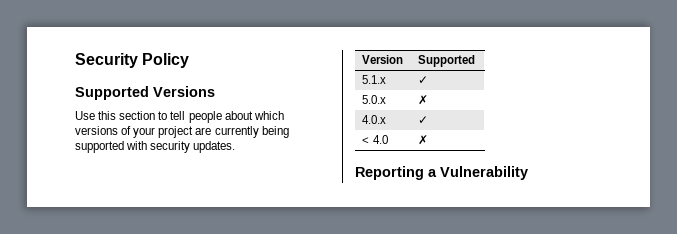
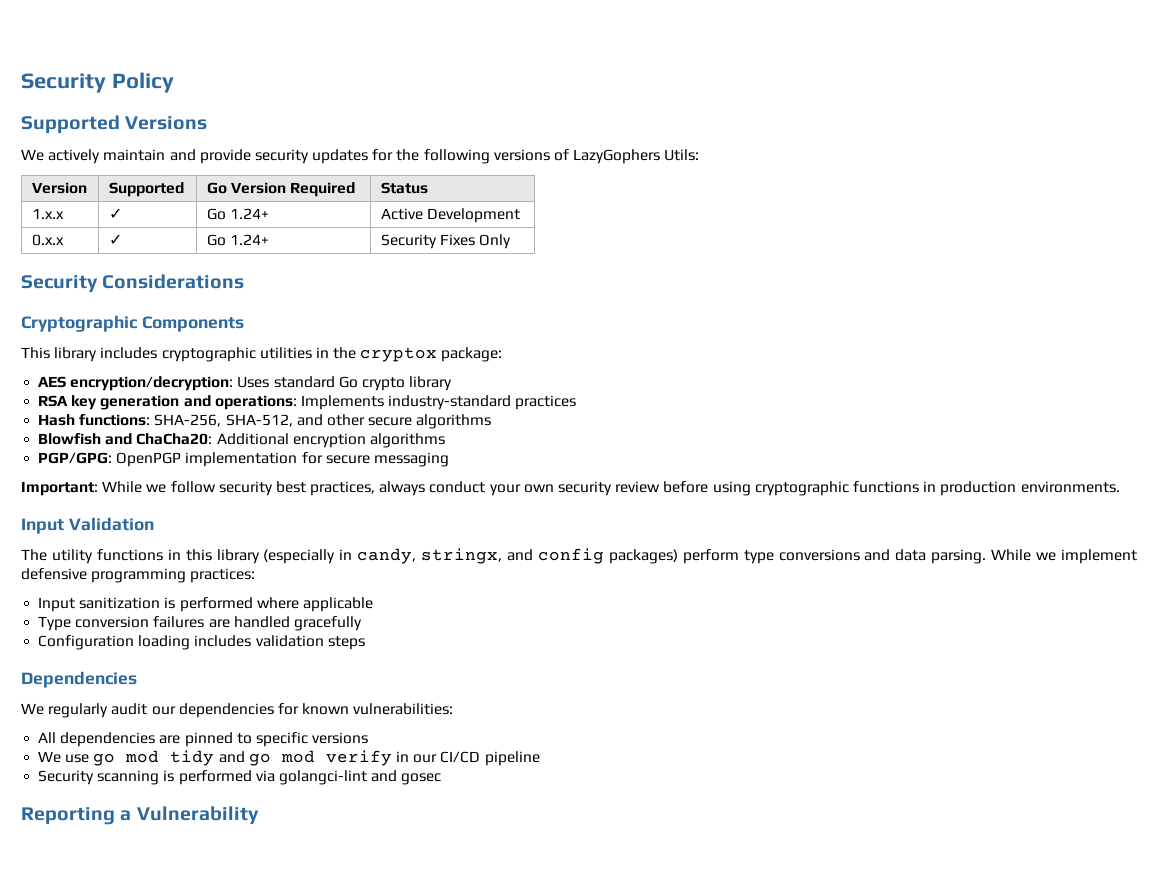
[75,111,284,123] [75,126,289,138] [75,141,236,153] [362,55,404,64] [418,55,476,67] [362,75,387,84] [418,76,429,84] [362,95,387,104] [418,95,429,105] [362,115,387,124] [418,116,429,124] [362,135,388,144] [418,135,429,145] Use this section to tell people about which versions of your project are currently being supported with security updates. // Version | Supported // 5.1.x | ✓ // 5.0.x | ✗ // 4.0.x | ✓ // < 4.0 | ✗ -> [21,149,700,164] [31,182,87,194] [108,182,184,197] [206,182,356,197] [380,182,428,194] [31,208,64,219] [108,208,122,219] [206,208,270,220] [380,208,521,223] [31,234,64,246] [108,234,122,245] [206,234,270,246] [380,234,512,249] [21,274,245,293] [21,315,244,332] [21,347,503,362] [38,376,453,391] [38,395,577,410] [38,414,492,429] [38,433,445,448] [38,452,449,467] [21,481,1120,496] [21,517,154,534] [21,548,1138,564] [21,568,256,583] [38,597,373,612] [38,616,362,631] [38,635,365,650] [21,671,137,688] [21,703,454,718] [38,732,369,747] [38,750,540,766] [38,770,442,785] We actively maintain and provide security updates for the following versions of LazyGophers Utils: // Version | Supported | Go Version Required | Status // 1.x.x | ✓ | Go 1.24+ | Active Development // 0.x.x | ✓ | Go 1.24+ | Security Fixes Only // Security Considerations // Cryptographic Components // This library includes cryptographic utilities in the cryptox package: // AES encryption/decryption: Uses standard Go crypto library // RSA key generation and operations: Implements industry-standard practices // Hash functions: SHA-256, SHA-512, and other secure algorithms // Blowfish and ChaCha20: Additional encryption algorithms // PGP/GPG: OpenPGP implementation for secure messaging // Important: While we follow security best practices, always conduct your own security review before using cryptographic functions in production environments. // Input Validation // The utility functions in this library (especially in candy, stringx, and config packages) perform type conversions and data parsing. While we implement defensive programming practices: // Input sanitization is performed where applicable // Type conversion failures are handled gracefully // Configuration loading includes validation steps // Dependencies // We regularly audit our dependencies for known vulnerabilities: // All dependencies are pinned to specific versions // We use go mod tidy and go mod verify in our CI/CD pipeline // Security scanning is performed via golangci-lint and gosec

